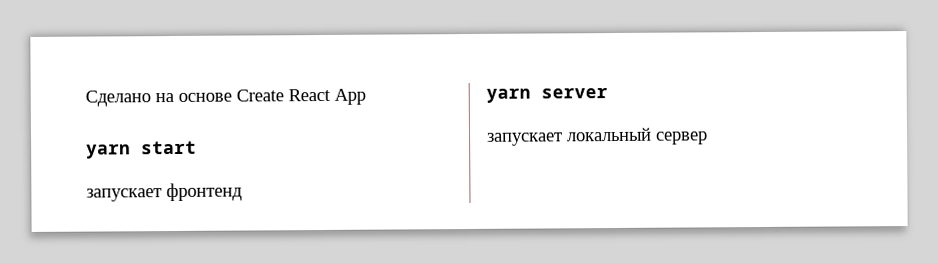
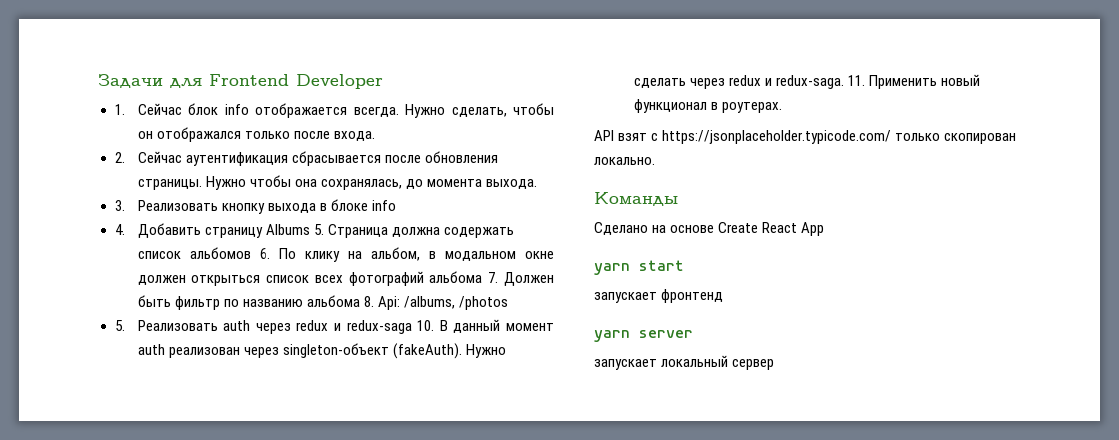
(85, 98) none -> [98,74,383,89] [114,103,555,118] [137,127,375,142] [114,151,498,166] [137,175,537,190] [114,199,396,214] [114,223,514,238] [137,247,554,262] [137,271,555,286] [137,295,508,310] [114,319,555,334] [137,343,506,359] [633,74,980,89] [633,99,782,113] [594,130,1017,144] [594,157,655,165] [594,192,678,206] Задачи для Frontend Developer // 1. Сейчас блок info отображается всегда. Нужно сделать, чтобы он отображался только после входа. // 2. Сейчас аутентификация сбрасывается после обновления страницы. Нужно чтобы она сохранялась, до момента выхода. // 3. Реализовать кнопку выхода в блоке info // 4. Добавить страницу Albums 5. Страница должна содержать список альбомов 6. По клику на альбом, в модальном окне должен открыться список всех фотографий альбома 7. Должен быть фильтр по названию альбома 8. Api: /albums, /photos // 5. Реализовать auth через redux и redux-saga 10. В данный момент auth реализован через singleton-объект (fakeAuth). Нужно сделать через redux и redux-saga. 11. Применить новый функционал в роутерах. // API взят с https://jsonplaceholder.typicode.com/ только скопирован локально. // Команды //

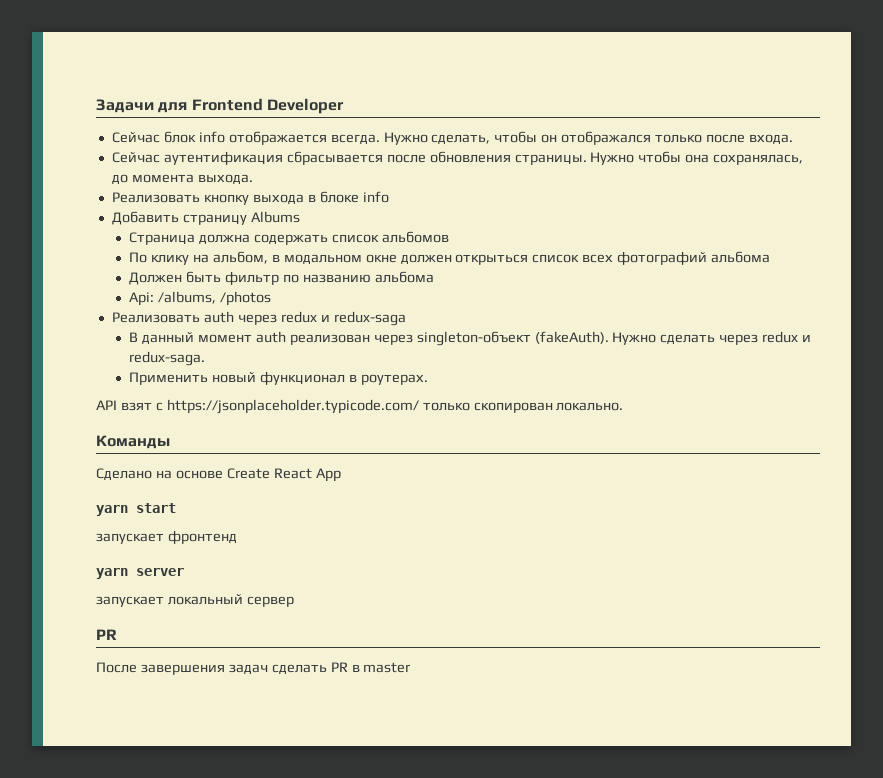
[114,104,125,115] 1. -> (344, 106) none
[114,152,125,163] 2. -> (793, 139) none
[114,200,125,211] 3. -> (253, 179) none
[114,224,125,235] 4. -> (389, 197) none
[313,224,324,235] 5. -> (300, 217) //
[259,248,270,259] 6. -> (449, 237) //
[488,272,499,283] 7. -> (771, 257) //
[363,296,374,307] 8. -> (434, 277) //
[114,320,125,331] 5. -> (271, 298) none
[417,320,435,331] 10. -> (406, 318) //
[847,75,865,86] 11. -> (206, 358) //
(775, 364) none -> [96,629,117,640] [96,662,411,675] // PR // После завершения задач сделать PR в master

